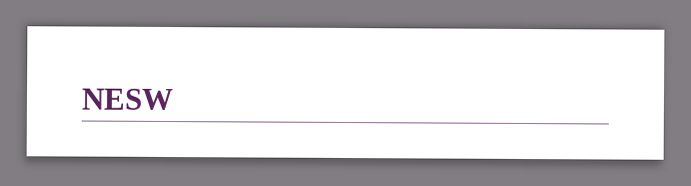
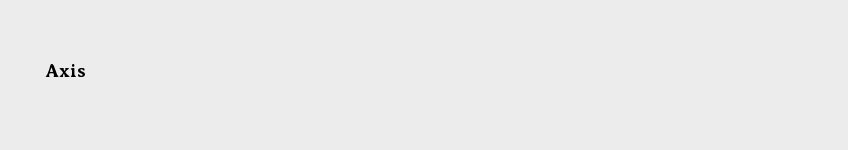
[81,88,174,111] NESW -> [45,64,86,77] Axis

